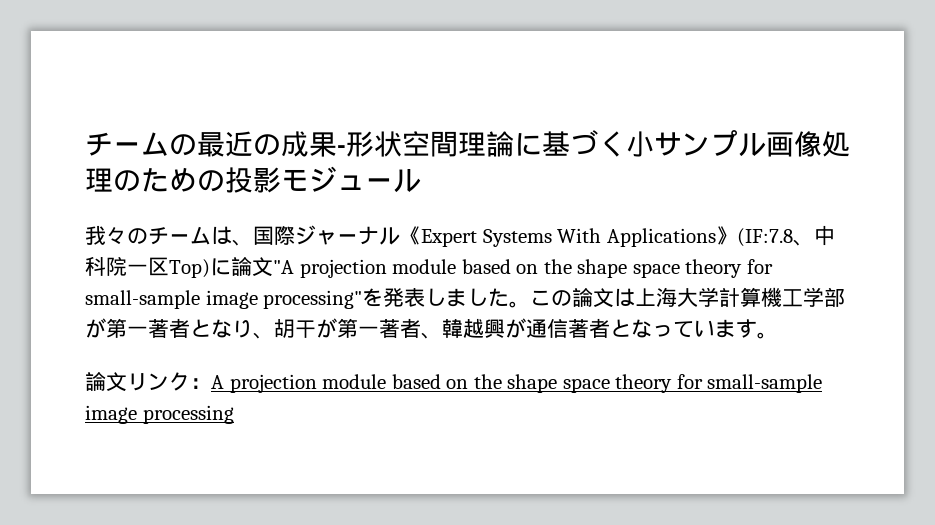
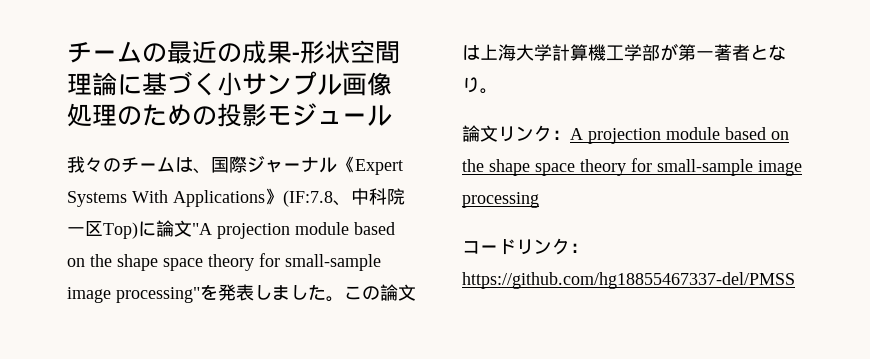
[253,318,757,339] 、胡干が第一著者、韓越興が通信著者となっています -> (480, 85) none
(234, 414) none -> [462,238,588,255] [462,272,795,289] // コードリンク：https://github.com/hg18855467337-del/PMSS

